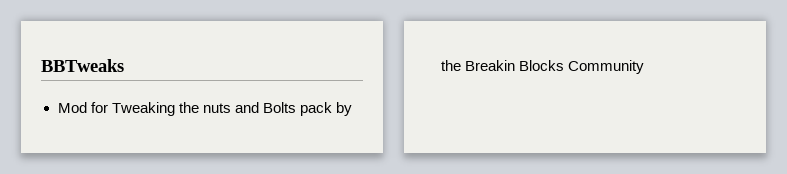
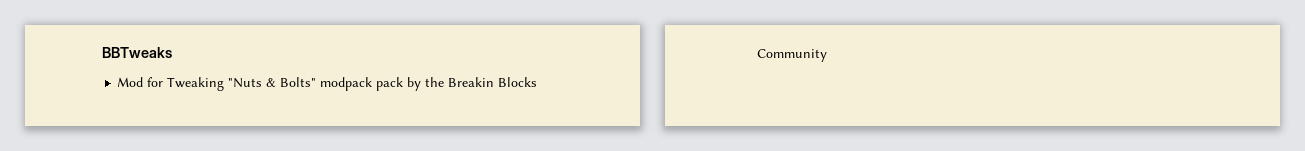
[178,102,296,113] the nuts and Bolts -> [228,77,373,91] "Nuts & Bolts" modpack

